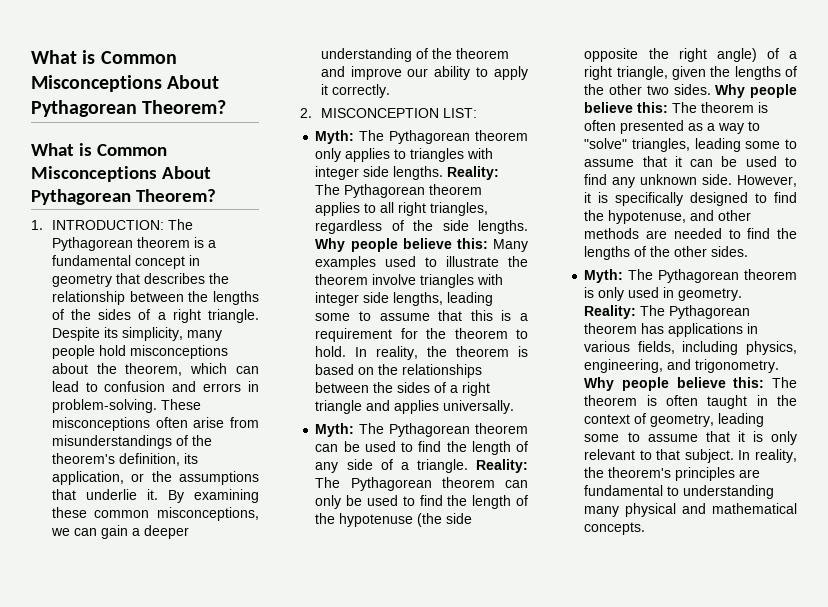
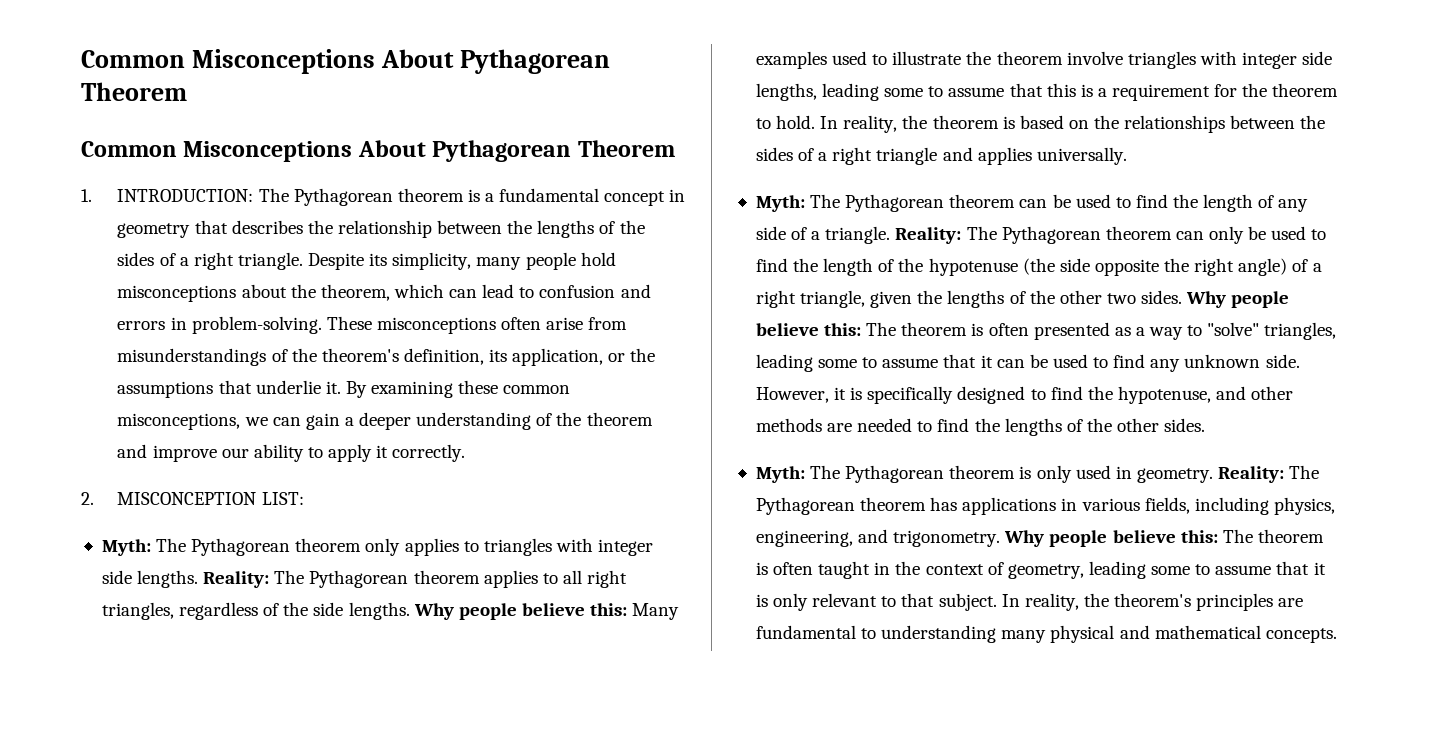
[31,50,177,64] [31,75,220,92] [31,100,227,117] [31,143,167,156] [31,166,211,182] [31,189,216,205] What is Common Misconceptions About Pythagorean Theorem? // What is Common Misconceptions About Pythagorean Theorem? -> [81,49,611,74] [81,82,187,101] [81,140,675,162] Common Misconceptions About Pythagorean Theorem // Common Misconceptions About Pythagorean Theorem

